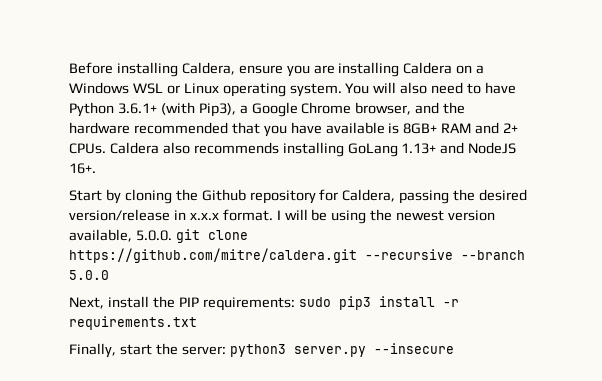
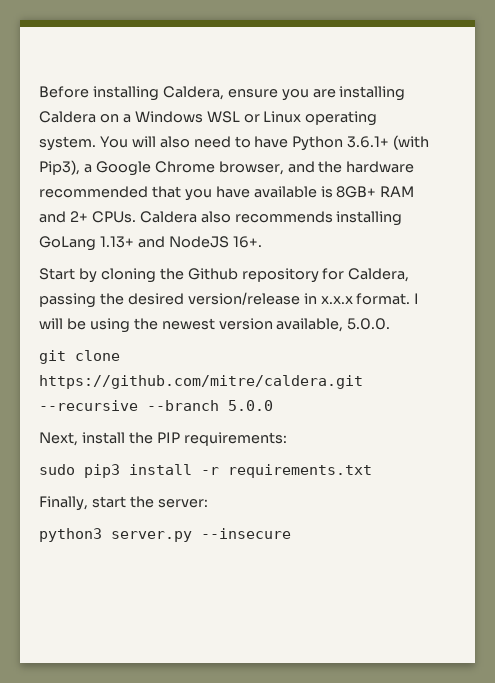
(172, 235) none -> (391, 324) //
(295, 304) none -> (287, 439) //
(226, 350) none -> (208, 503) //

